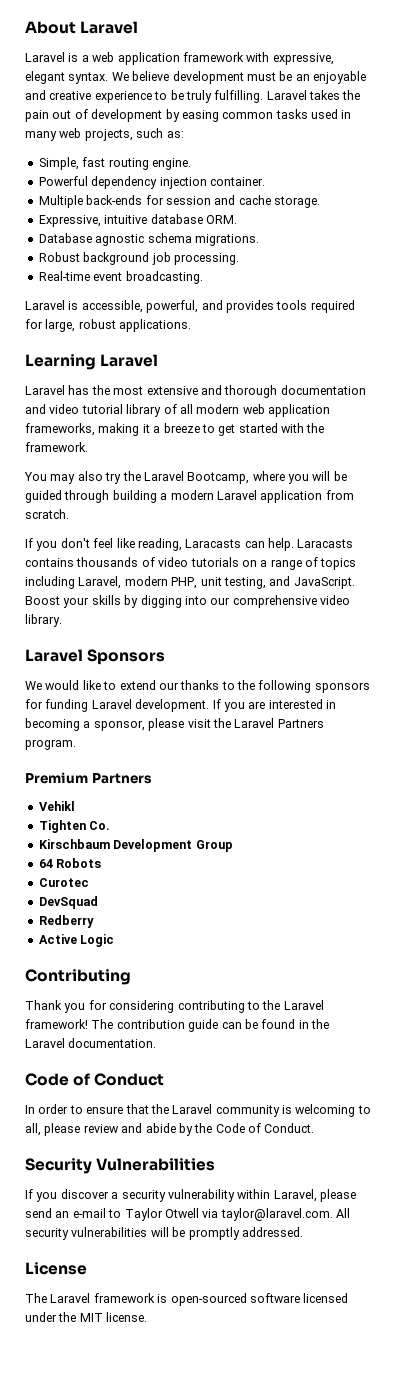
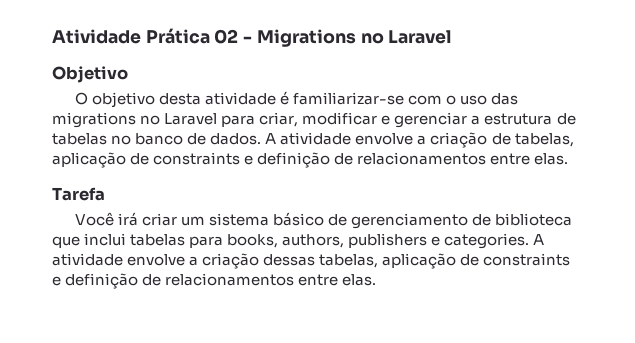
[25,21,139,34] [25,52,334,65] [25,71,366,84] [25,90,361,103] [25,109,352,122] [25,128,184,141] [38,157,191,170] [38,176,265,189] [38,195,320,208] [38,214,237,227] [38,233,259,246] [38,252,239,265] [38,271,203,284] [25,300,355,313] [25,319,192,332] [25,354,159,370] [25,385,366,398] [25,404,330,417] [25,423,325,436] [25,442,88,452] [24,471,347,484] [25,490,354,503] [25,509,69,519] [25,538,354,551] [25,557,357,570] [25,576,355,589] [25,595,350,608] [25,614,62,627] [25,649,166,665] [25,680,370,693] [25,699,336,712] [25,718,324,731] [25,739,76,750] [25,772,152,784] [38,801,75,811] [38,820,111,833] [38,839,233,852] [38,858,102,868] [38,878,89,887] [38,896,98,909] [38,915,94,928] [38,934,115,947] [25,969,131,985] [25,1000,324,1013] [25,1019,329,1032] [25,1038,157,1048] [25,1073,165,1086] [25,1104,371,1117] [25,1123,315,1136] [25,1158,216,1174] [25,1189,356,1202] [25,1208,350,1221] [25,1227,303,1240] [25,1262,87,1275] [25,1293,349,1306] [25,1312,148,1322] About Laravel // Laravel is a web application framework with expressive, elegant syntax. We believe development must be an enjoyable and creative experience to be truly fulfilling. Laravel takes the pain out of development by easing common tasks used in many web projects, such as: // Simple, fast routing engine. // Powerful dependency injection container. // Multiple back-ends for session and cache storage. // Expressive, intuitive database ORM. // Database agnostic schema migrations. // Robust background job processing. // Real-time event broadcasting. // Laravel is accessible, powerful, and provides tools required for large, robust applications. // Learning Laravel // Laravel has the most extensive and thorough documentation and video tutorial library of all modern web application frameworks, making it a breeze to get started with the framework. // You may also try the Laravel Bootcamp, where you will be guided through building a modern Laravel application from scratch. // If you don't feel like reading, Laracasts can help. Laracasts contains thousands of video tutorials on a range of topics including Laravel, modern PHP, unit testing, and JavaScript. Boost your skills by digging into our comprehensive video library. // Laravel Sponsors // We would like to extend our thanks to the following sponsors for funding Laravel development. If you are interested in becoming a sponsor, please visit the Laravel Partners program. // Premium Partners // Vehikl // Tighten Co. // Kirschbaum Development Group // 64 Robots // Curotec // DevSquad // Redberry // Active Logic // Contributing // Thank you for considering contributing to the Laravel framework! The contribution guide can be found in the Laravel documentation. // Code of Conduct // In order to ensure that the Laravel community is welcoming to all, please review and abide by the Code of Conduct. // Security Vulnerabilities // If you discover a security vulnerability within Laravel, please send an e-mail to Taylor Otwell via taylor@laravel.com. All security vulnerabilities will be promptly addressed. // License // The Laravel framework is open-sourced software licensed under the MIT license. -> [52,28,453,47] [52,66,128,83] [74,91,519,108] [52,112,576,128] [52,132,574,148] [52,152,569,168] [52,187,105,201] [74,212,573,229] [52,233,545,249] [52,253,571,269] [52,273,377,289] Atividade Prática 02 - Migrations no Laravel // Objetivo // O objetivo desta atividade é familiarizar-se com o uso das migrations no Laravel para criar, modificar e gerenciar a estrutura de tabelas no banco de dados. A atividade envolve a criação de tabelas, aplicação de constraints e definição de relacionamentos entre elas. // Tarefa // Você irá criar um sistema básico de gerenciamento de biblioteca que inclui tabelas para books, authors, publishers e categories. A atividade envolve a criação dessas tabelas, aplicação de constraints e definição de relacionamentos entre elas.

